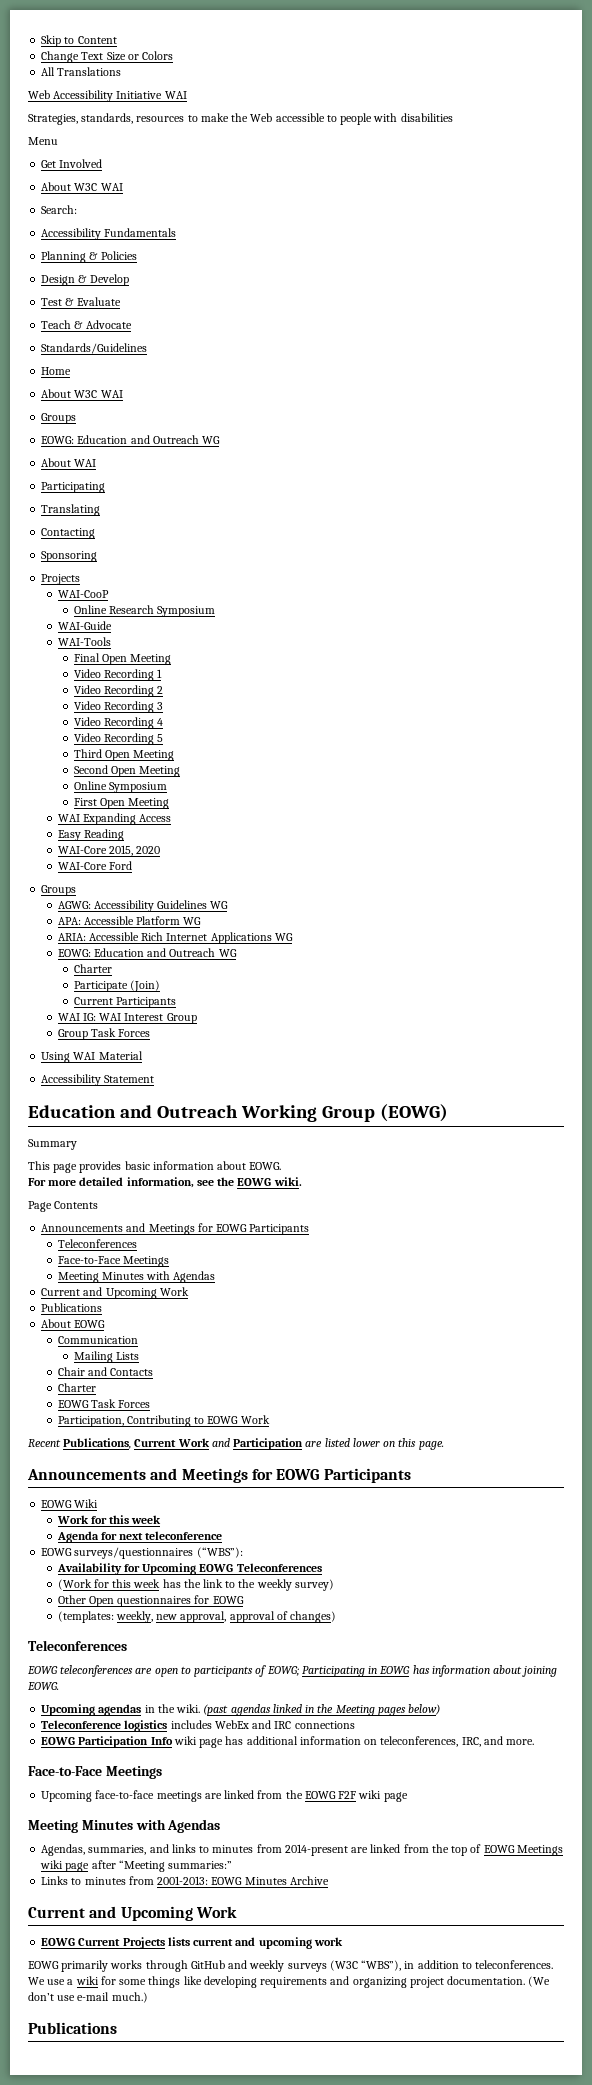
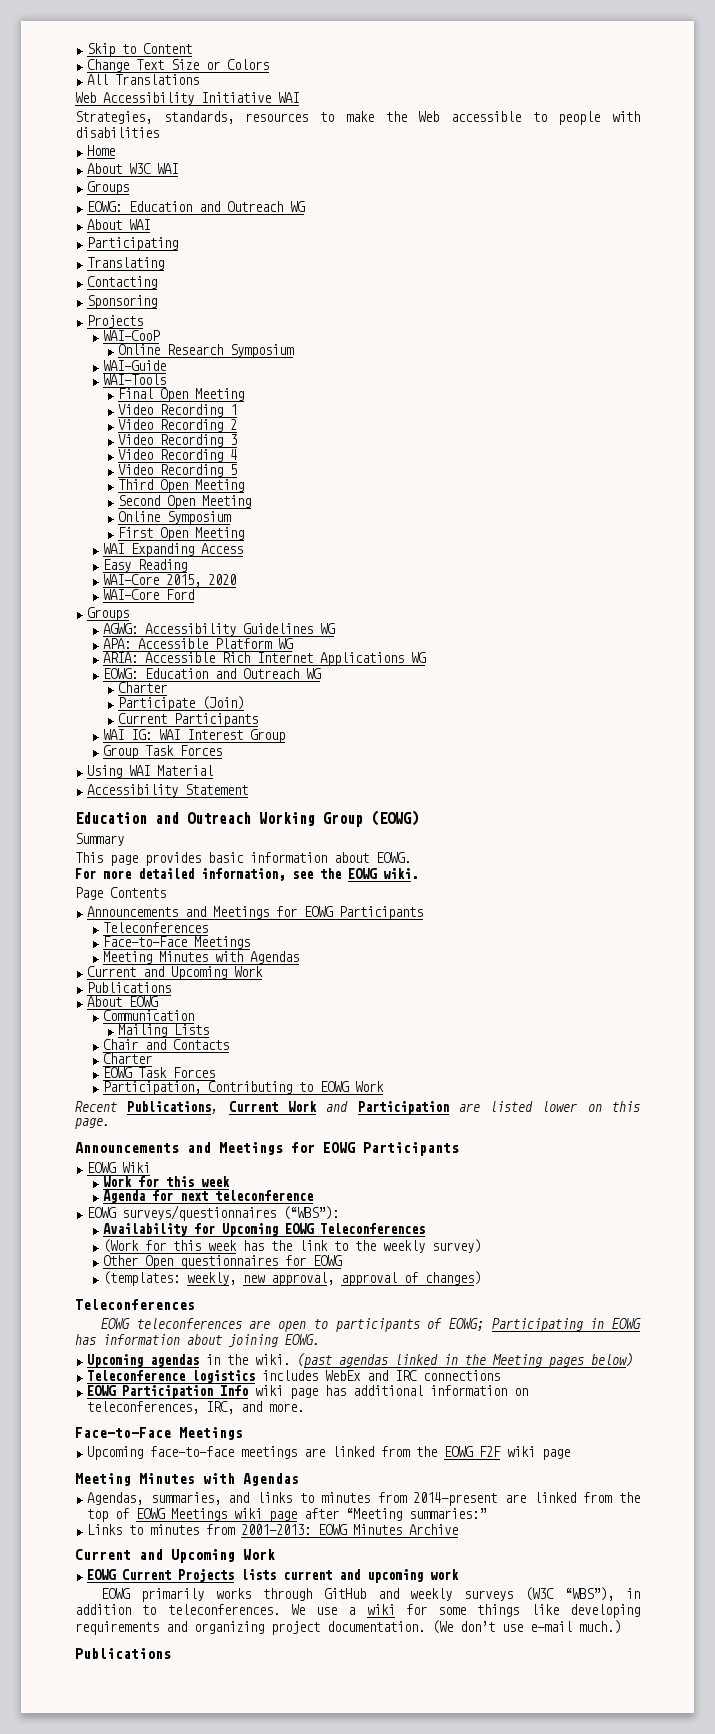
[28,137,58,145] [41,159,103,168] [41,182,123,191] [41,205,78,214] [41,228,177,240] [41,251,137,263] [41,274,129,286] [41,297,121,306] [41,320,132,329] [41,343,148,354] // Menu // Get Involved // About W3C WAI // Search: // Accessibility Fundamentals // Planning & Policies // Design & Develop // Test & Evaluate // Teach & Advocate // Standards/Guidelines -> (159, 132) none

